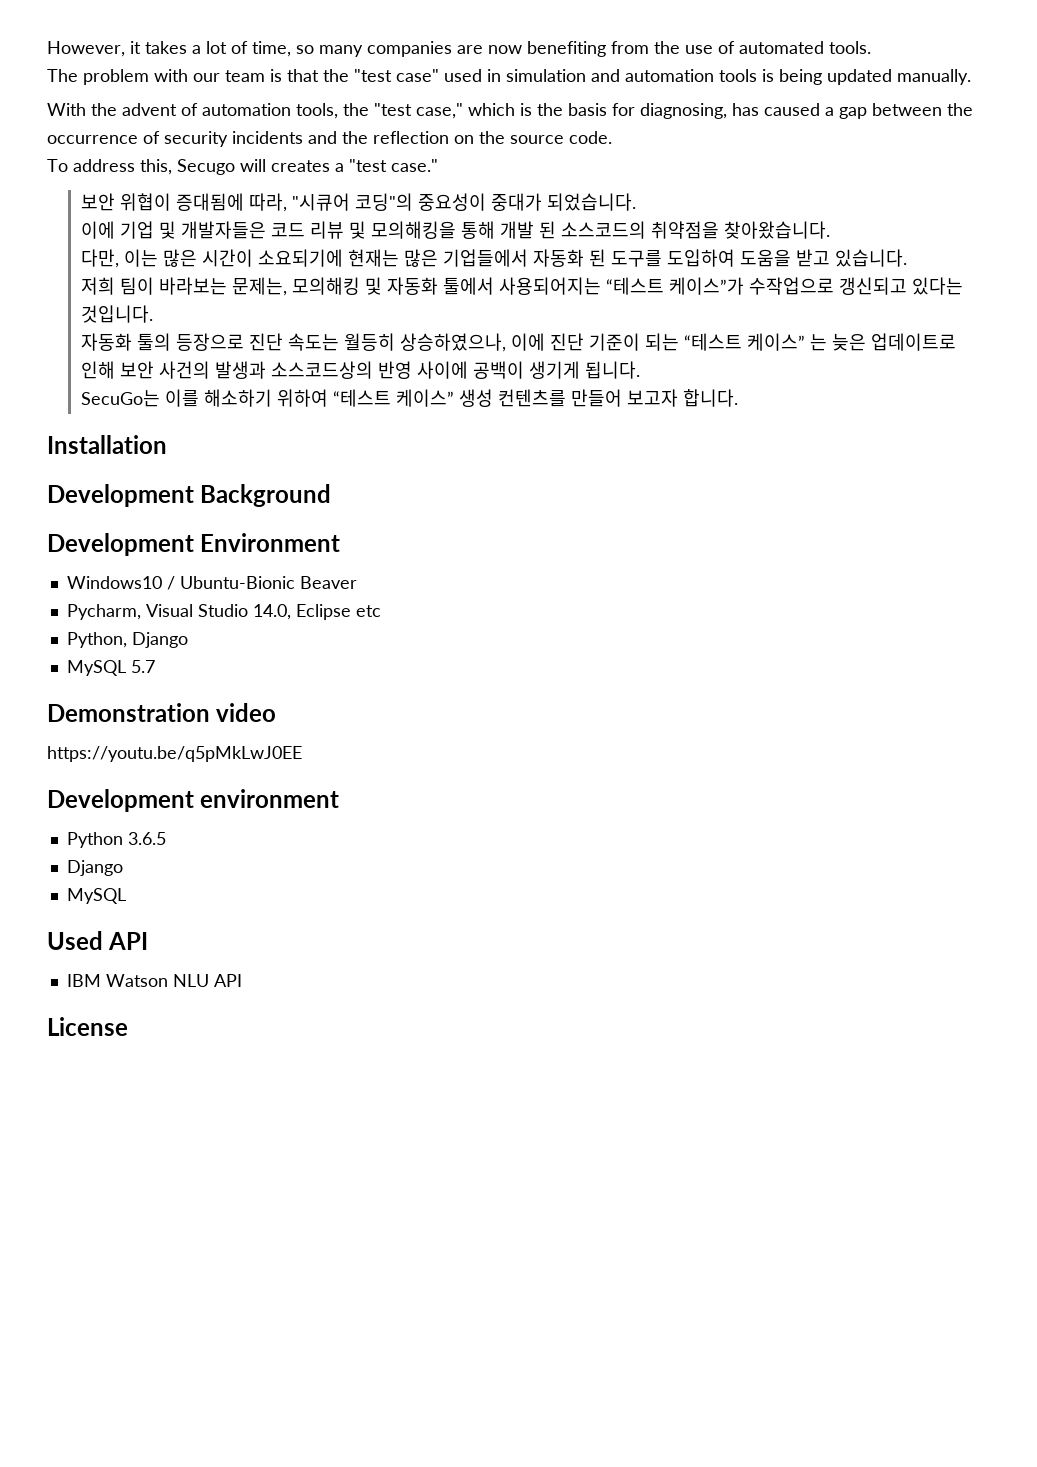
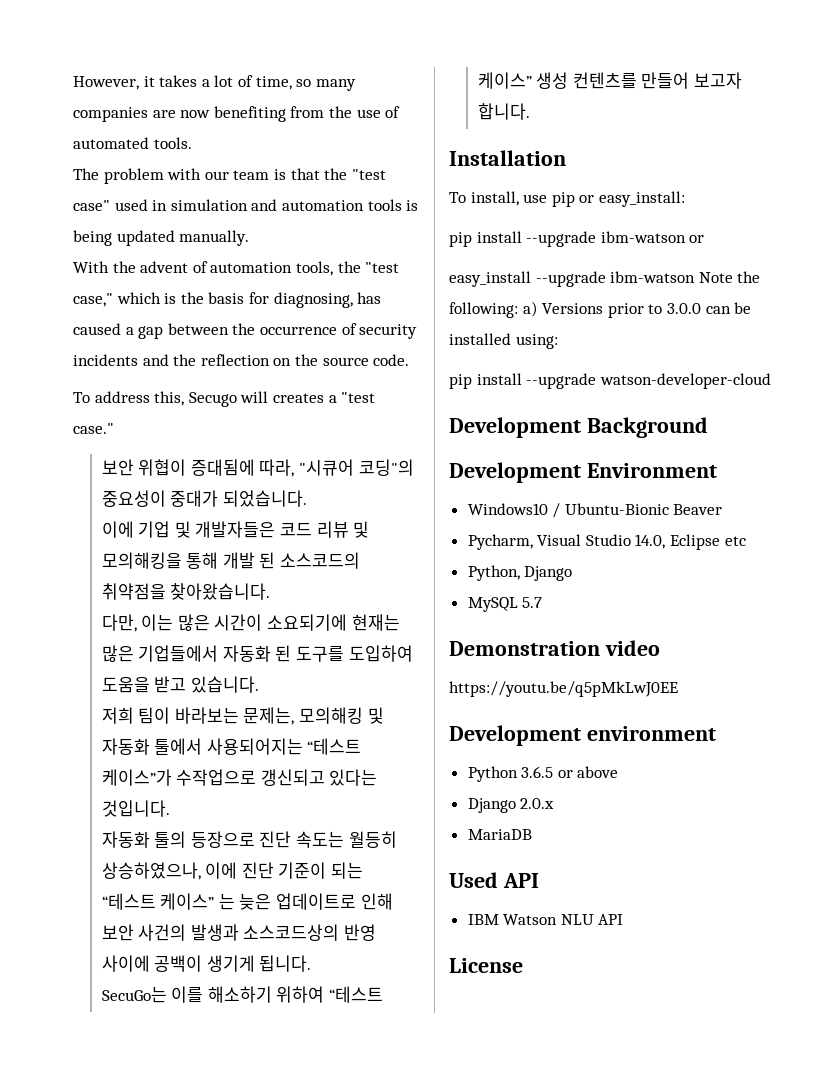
(167, 444) none -> [449,191,685,207] [449,231,705,247] [449,271,761,287] [449,301,752,318] [449,333,558,349] [449,373,771,389] // To install, use pip or easy_install: // pip install --upgrade ibm-watson or // easy_install --upgrade ibm-watson Note the following: a) Versions prior to 3.0.0 can be installed using: // pip install --upgrade watson-developer-cloud
[66,860,123,876] [66,888,126,904] // Django // MySQL -> [557,766,619,778] [467,798,555,813] [467,829,532,840] or above // Django 2.0.x // MariaDB

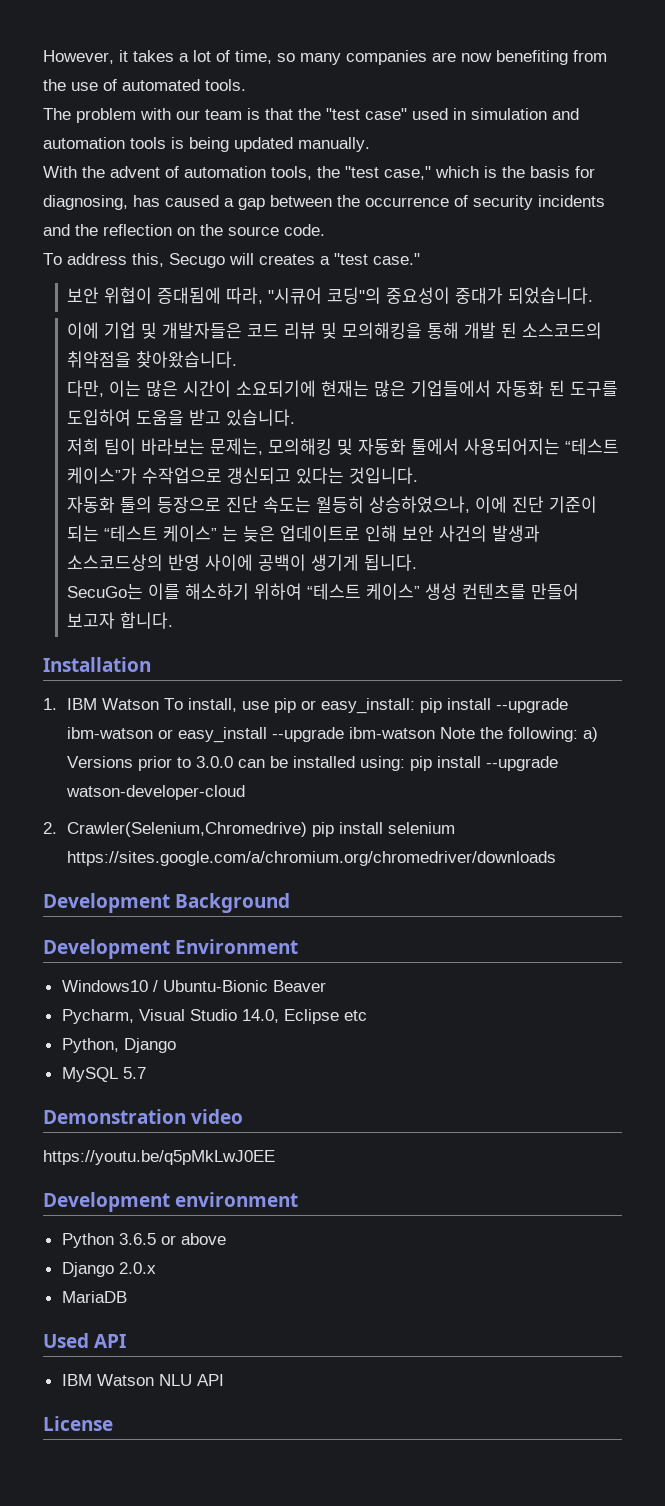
(566, 158) none -> [43,698,159,710] 1. IBM Watson
(685, 199) // -> (415, 706) none
(705, 239) // -> (173, 734) none
(558, 341) // -> (405, 763) none
(771, 381) none -> [43,822,455,837] [66,851,556,866] // 2. Crawler(Selenium,Chromedrive) pip install selenium https://sites.google.com/a/chromium.org/chromedriver/downloads

